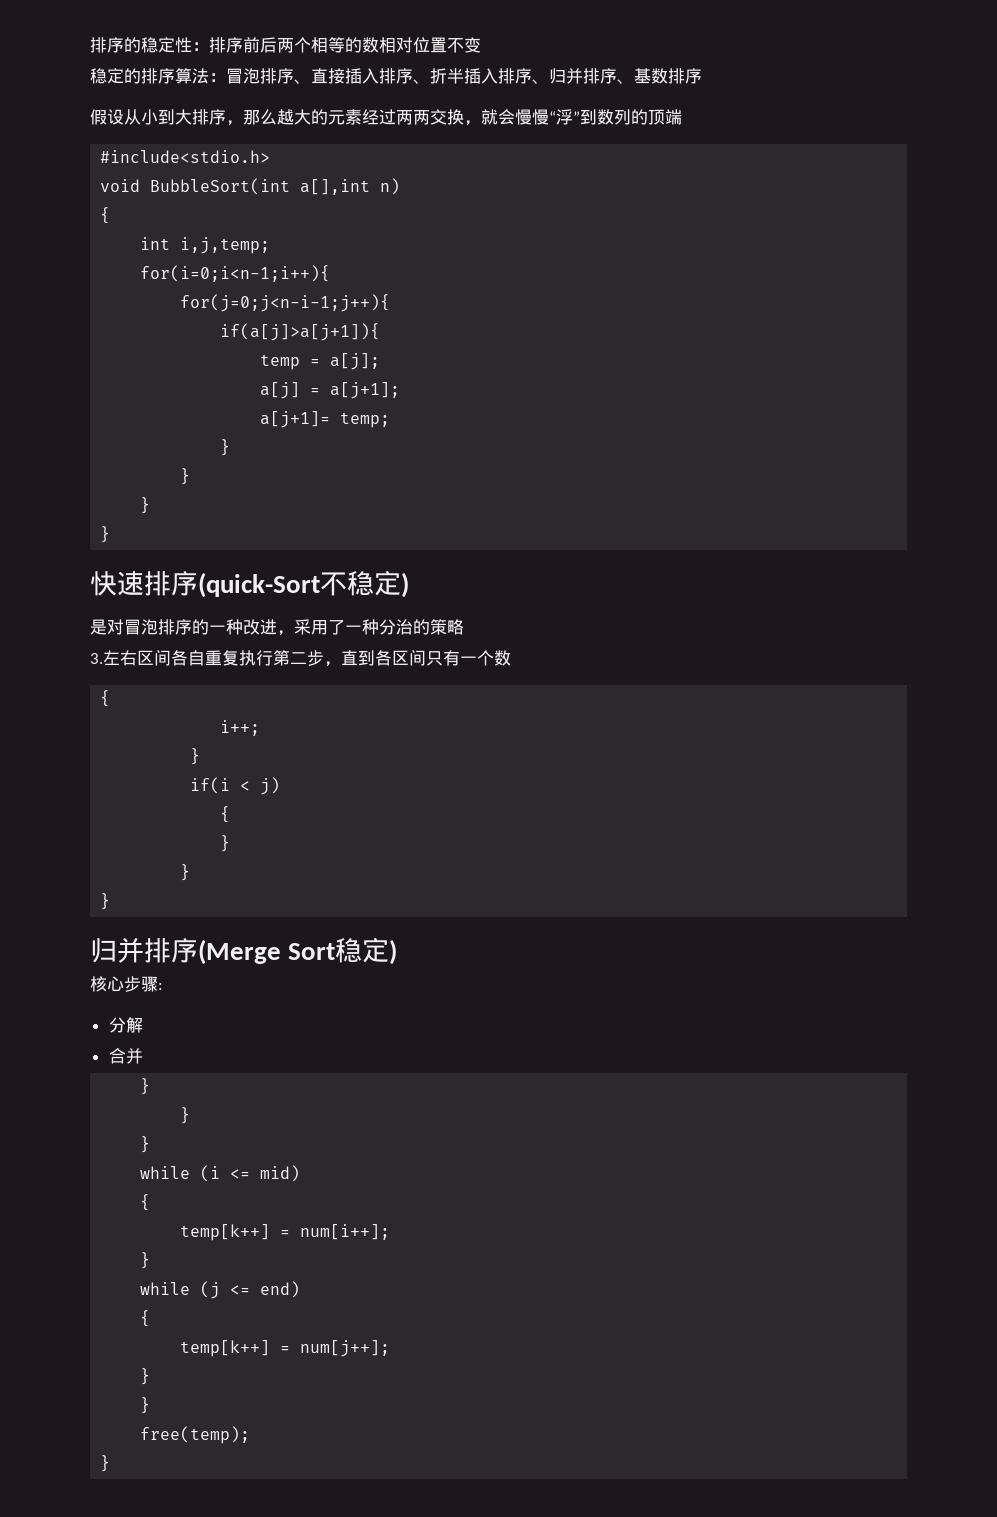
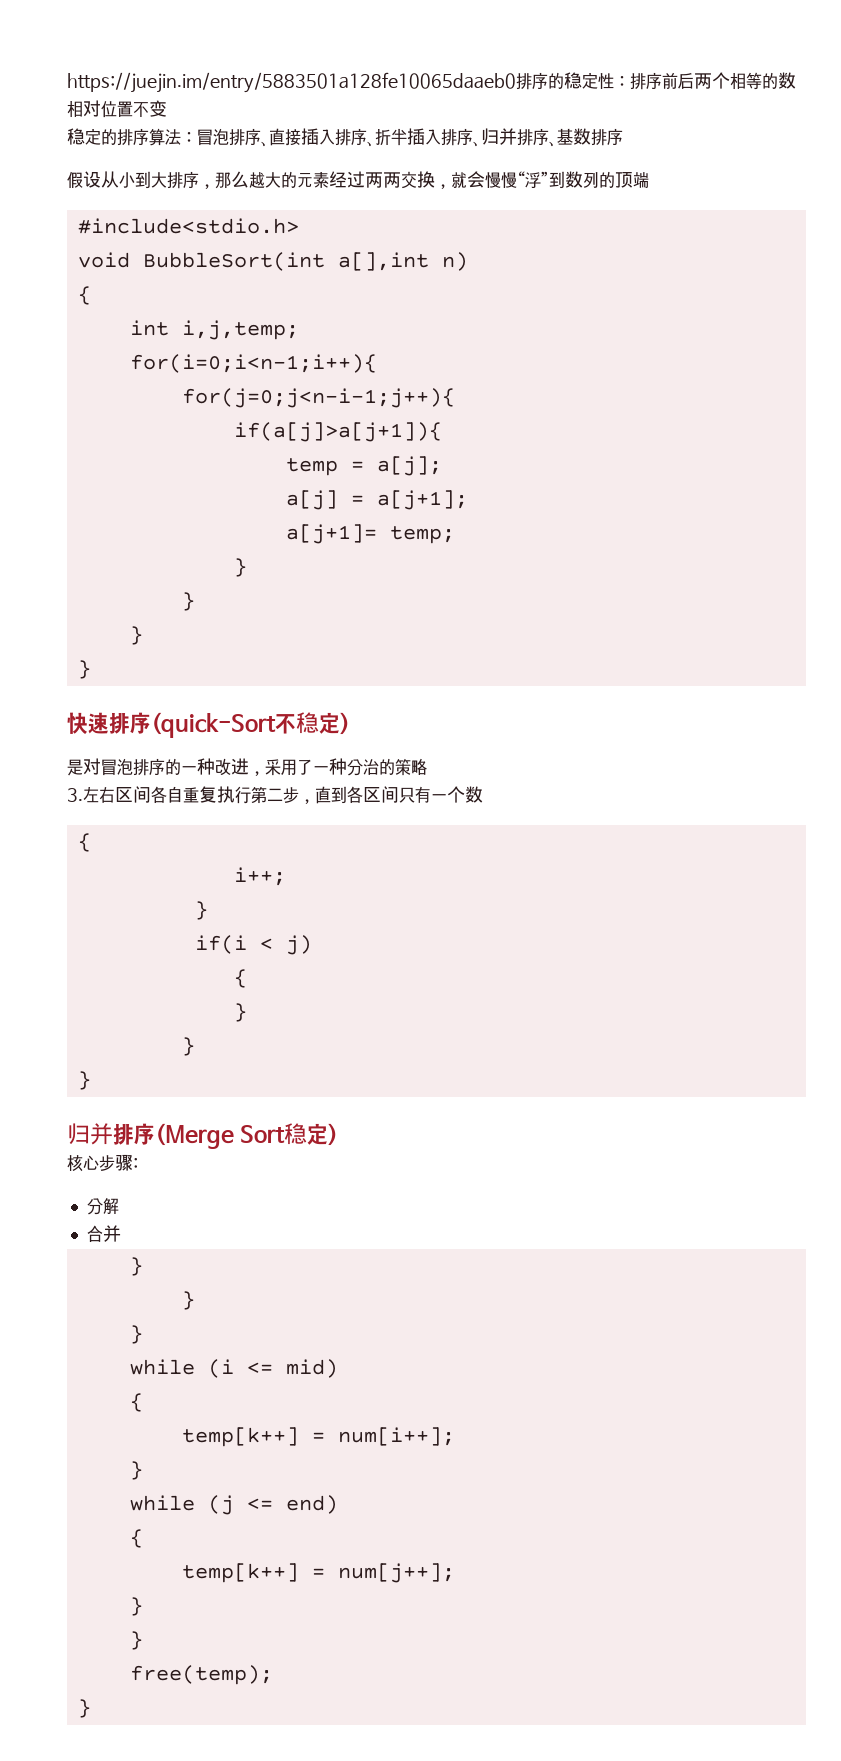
(90, 45) none -> [67,72,516,93] https://juejin.im/entry/5883501a128fe10065daaeb0

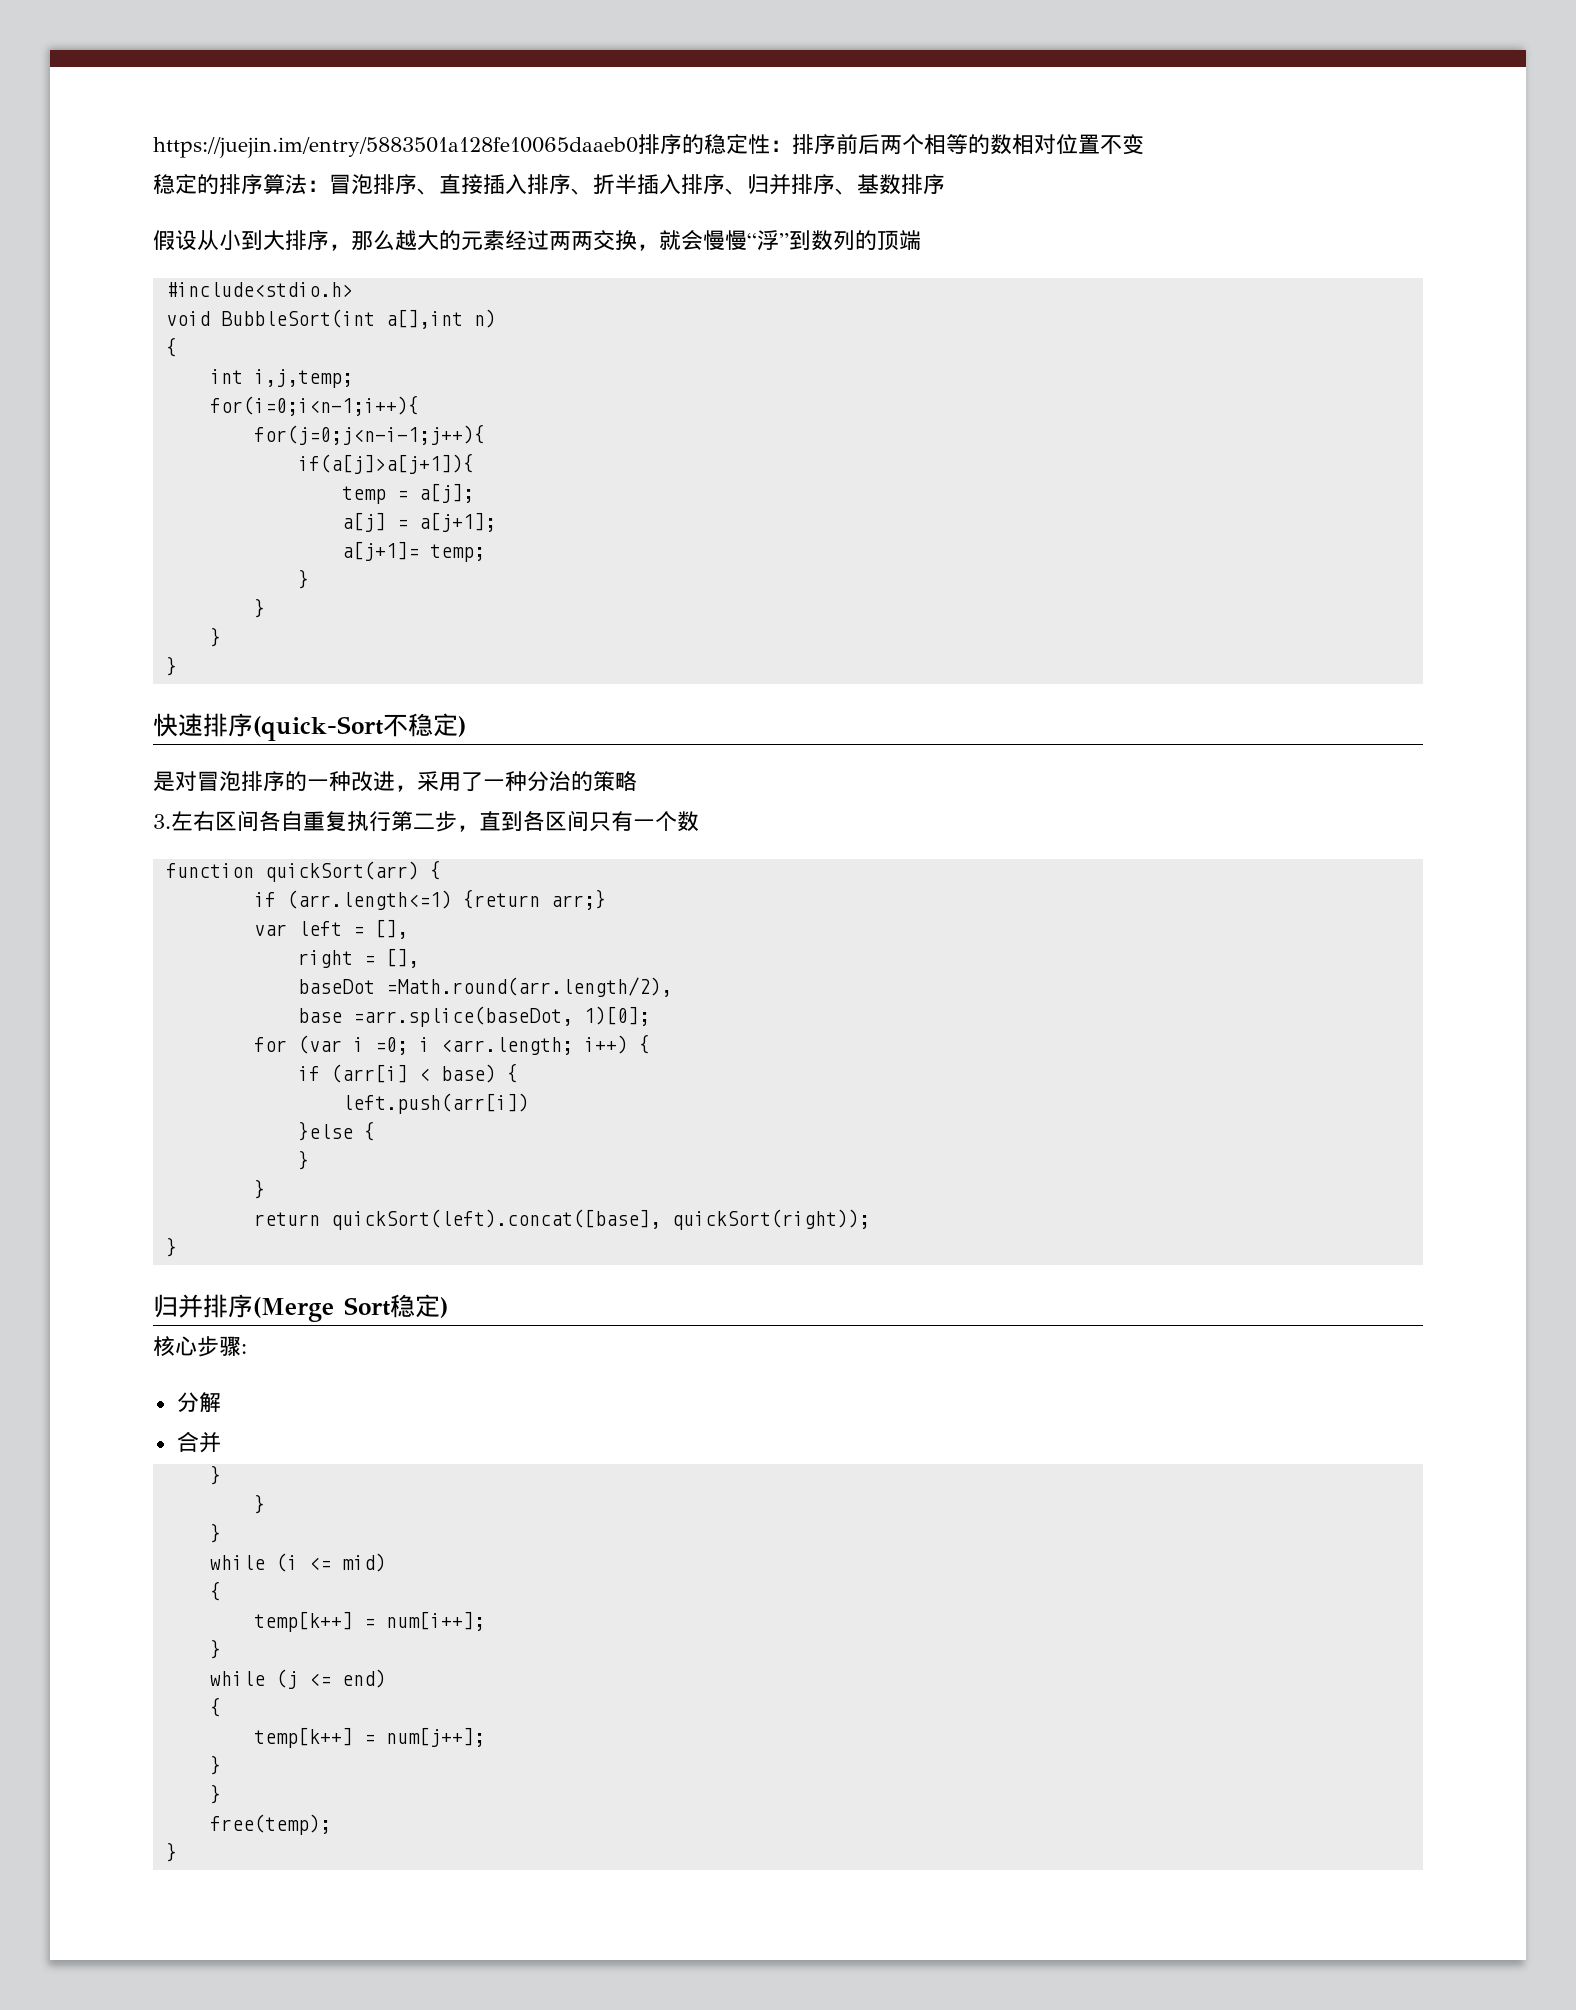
[77,833,91,852] [233,867,286,886] [194,901,208,920] [194,935,312,955] { // i++; // } // if(i < j) // -> [165,860,441,882] [253,889,606,910] [253,919,408,939] [297,948,419,968] [297,977,672,997] [297,1006,650,1027] [253,1034,650,1055] [297,1063,518,1083] [341,1093,529,1114] [297,1121,353,1141] function quickSort(arr) { // if (arr.length<=1) {return arr;} // var left = [], // right = [], // baseDot =Math.round(arr.length/2), // base =arr.splice(baseDot, 1)[0]; // for (var i =0; i <arr.length; i++) { // if (arr[i] < base) { // left.push(arr[i]) // }else
(195, 1046) none -> [253,1209,870,1230] // return quickSort(left).concat([base], quickSort(right));

